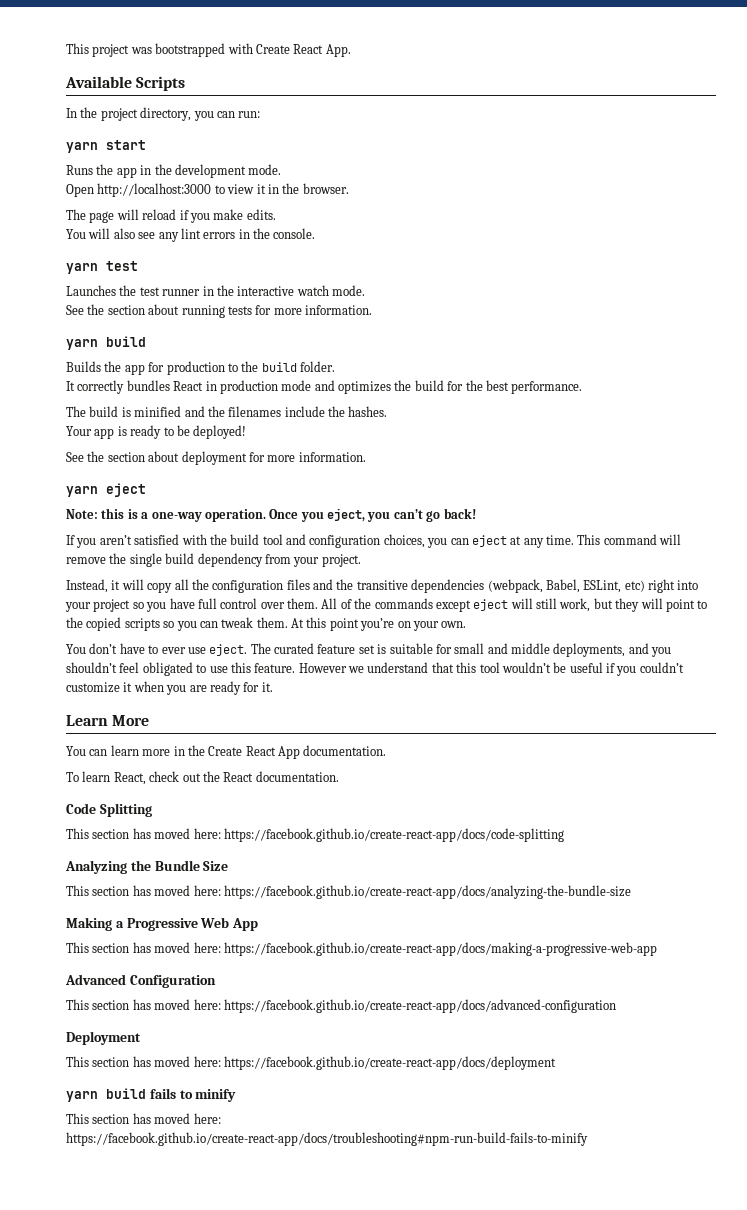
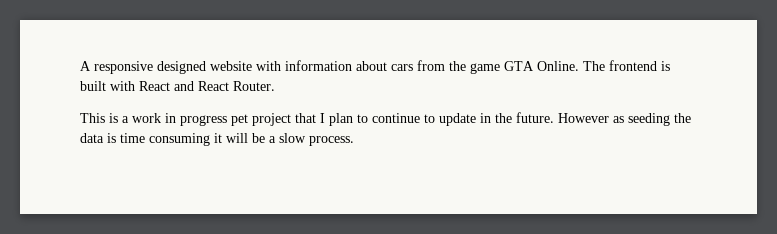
[66,43,351,57] [65,76,186,91] [66,107,261,121] [66,140,146,153] [66,164,282,178] [66,183,349,197] [66,209,276,223] [66,228,316,242] [66,261,138,274] [66,285,365,296] [66,304,372,318] [66,336,146,350] [66,361,335,375] [66,380,583,394] [66,406,388,417] [66,425,247,439] [66,451,366,465] [66,483,146,497] [66,508,476,522] [66,534,682,548] [66,553,361,567] [66,579,699,593] [65,598,708,612] [66,617,467,631] [66,643,672,657] [66,662,684,676] [66,681,273,695] [66,715,150,726] [66,745,387,759] [66,771,339,785] [66,803,152,817] [66,828,564,842] [65,860,229,874] [66,885,631,899] [66,917,259,931] [66,942,657,956] [65,974,216,988] [66,999,616,1013] [66,1031,141,1045] [66,1056,556,1070] [66,1088,237,1102] [66,1113,221,1124] [66,1132,588,1146] This project was bootstrapped with Create React App. // Available Scripts // In the project directory, you can run: // yarn start // Runs the app in the development mode. // Open http://localhost:3000 to view it in the browser. // The page will reload if you make edits. // You will also see any lint errors in the console. // yarn test // Launches the test runner in the interactive watch mode. // See the section about running tests for more information. // yarn build // Builds the app for production to the build folder. // It correctly bundles React in production mode and optimizes the build for the best performance. // The build is minified and the filenames include the hashes. // Your app is ready to be deployed! // See the section about deployment for more information. // yarn eject // Note: this is a one-way operation. Once you eject, you can’t go back! // If you aren’t satisfied with the build tool and configuration choices, you can eject at any time. This command will remove the single build dependency from your project. // Instead, it will copy all the configuration files and the transitive dependencies (webpack, Babel, ESLint, etc) right into your project so you have full control over them. All of the commands except eject will still work, but they will point to the copied scripts so you can tweak them. At this point you’re on your own. // You don’t have to ever use eject. The curated feature set is suitable for small and middle deployments, and you shouldn’t feel obligated to use this feature. However we understand that this tool wouldn’t be useful if you couldn’t customize it when you are ready for it. // Learn More // You can learn more in the Create React App documentation. // To learn React, check out the React documentation. // Code Splitting // This section has moved here: https://facebook.github.io/create-react-app/docs/code-splitting // Analyzing the Bundle Size // This section has moved here: https://facebook.github.io/create-react-app/docs/analyzing-the-bundle-size // Making a Progressive Web App // This section has moved here: https://facebook.github.io/create-react-app/docs/making-a-progressive-web-app // Advanced Configuration // This section has moved here: https://facebook.github.io/create-react-app/docs/advanced-configuration // Deployment // This section has moved here: https://facebook.github.io/create-react-app/docs/deployment // yarn build fails to minify // This section has moved here: https://facebook.github.io/create-react-app/docs/troubleshooting#npm-run-build-fails-to-minify -> [80,60,670,74] [80,81,275,91] [80,112,691,126] [80,133,354,146] A responsive designed website with information about cars from the game GTA Online. The frontend is built with React and React Router. // This is a work in progress pet project that I plan to continue to update in the future. However as seeding the data is time consuming it will be a slow process.

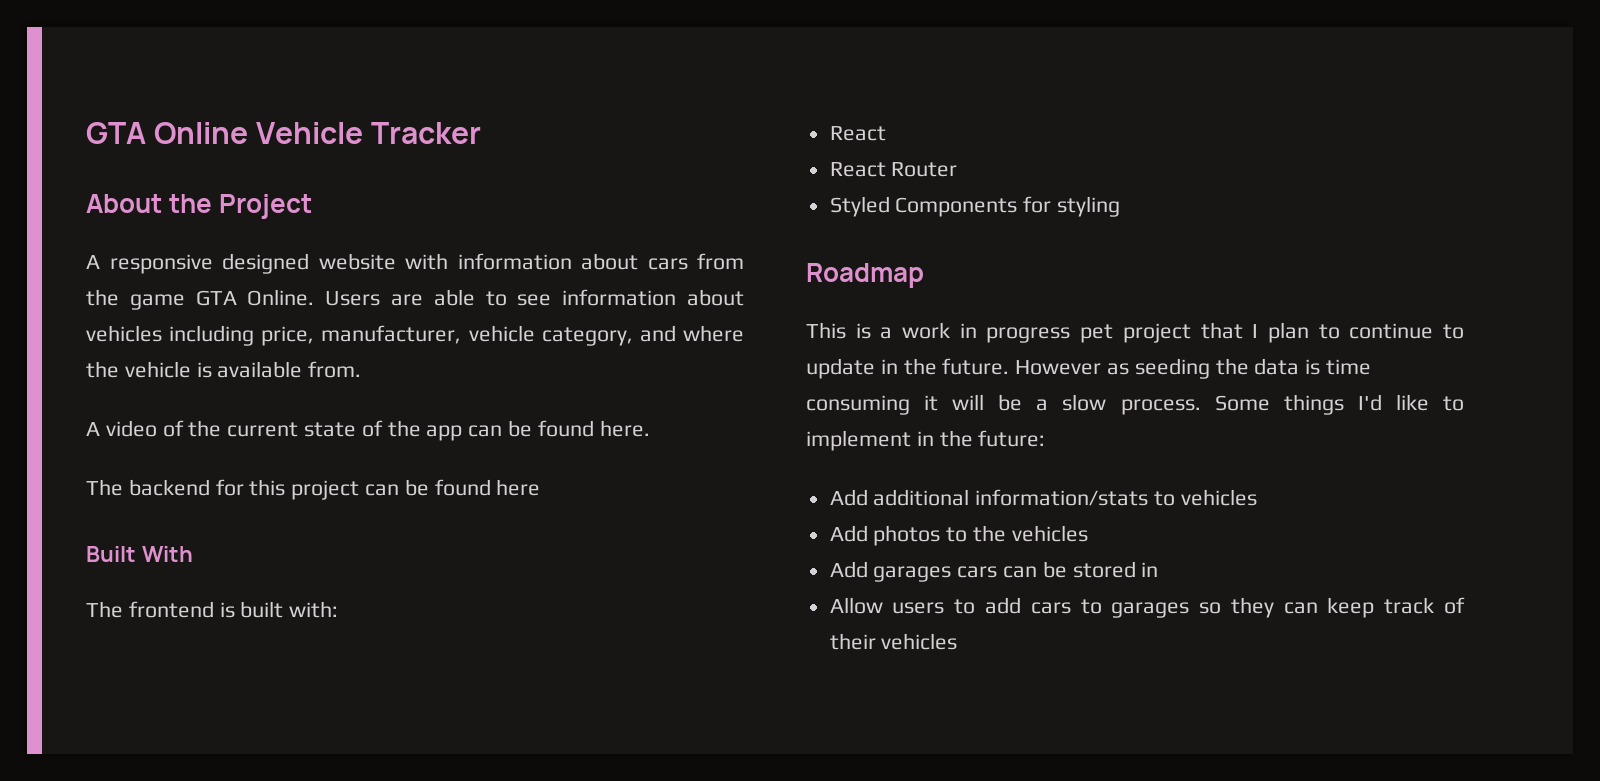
(80, 66) none -> [86,122,482,144] [86,194,313,219] GTA Online Vehicle Tracker // About the Project //
(579, 66) none -> [325,289,744,306] [86,325,744,346] [86,361,362,378] [86,420,650,441] [86,479,541,500] [86,546,193,562] Users are able to see information about vehicles including price, manufacturer, vehicle category, and where the vehicle is available from. // A video of the current state of the app can be found here. // The backend for this project can be found here // Built With //
[110,81,275,91] with React and React Router. -> [289,601,339,618] [829,126,886,141] [829,162,958,177] [829,196,1121,217] [806,263,924,288] with: // React // React Router // Styled Components for styling // Roadmap
(354, 141) none -> [1214,394,1464,415] [806,430,1046,451] [829,489,1257,506] [829,525,1088,546] [829,561,1159,582] [829,597,1466,618] [829,633,958,650] Some things I'd like to implement in the future: // Add additional information/stats to vehicles // Add photos to the vehicles // Add garages cars can be stored in // Allow users to add cars to garages so they can keep track of their vehicles

